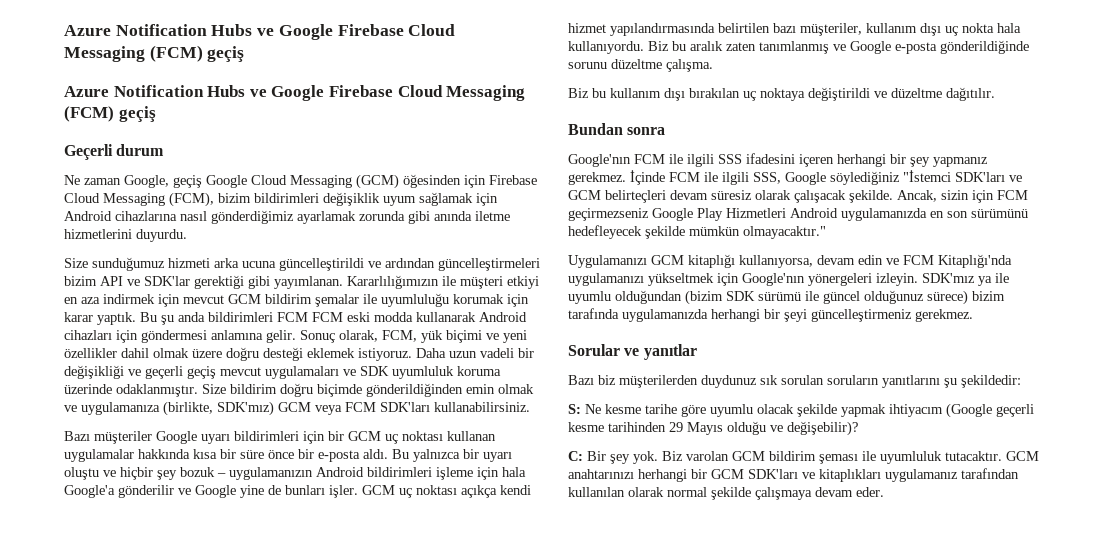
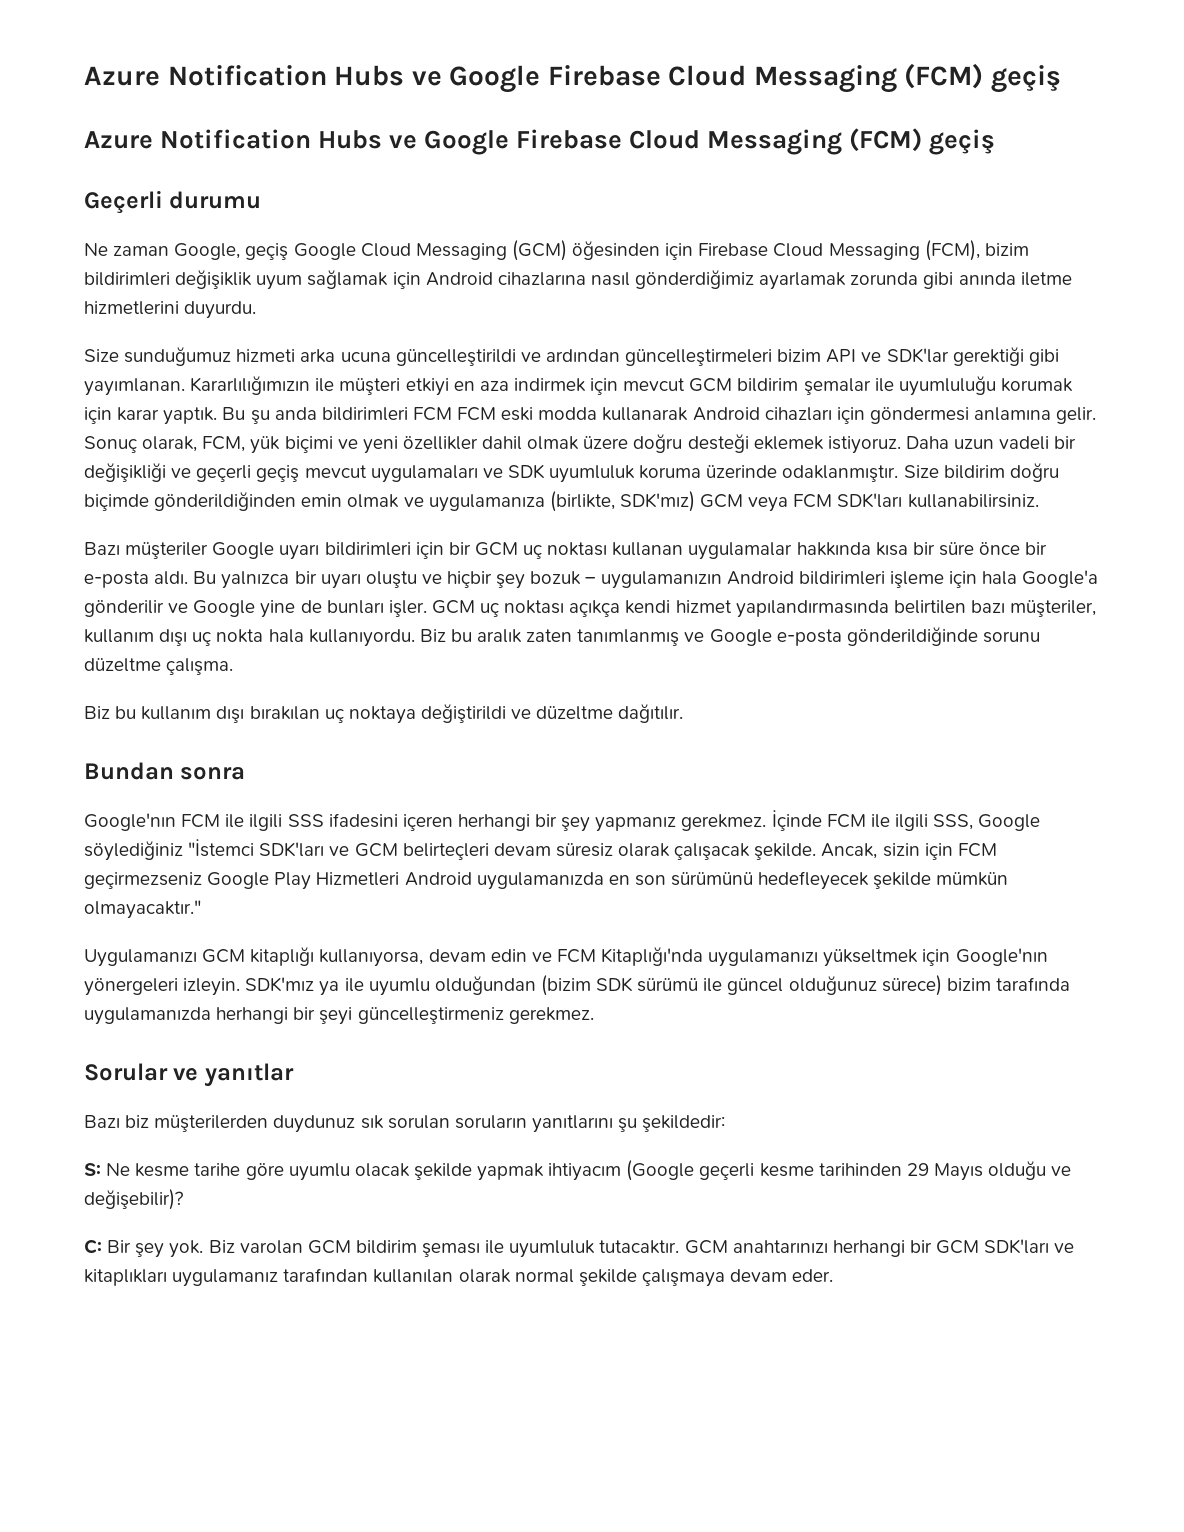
[116,144,165,156] durum -> [169,191,262,209] durumu

